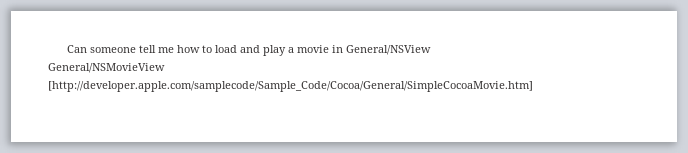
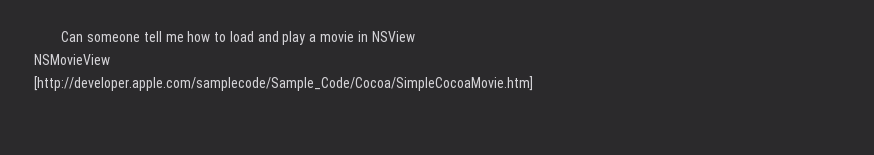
[346,45,432,55] [48,63,165,73] [48,81,533,92] General/NSView // General/NSMovieView // [http://developer.apple.com/samplecode/Sample_Code/Cocoa/General/SimpleCocoaMovie.htm] -> [371,31,415,42] [34,54,110,65] [34,76,533,91] NSView // NSMovieView // [http://developer.apple.com/samplecode/Sample_Code/Cocoa/SimpleCocoaMovie.htm]

